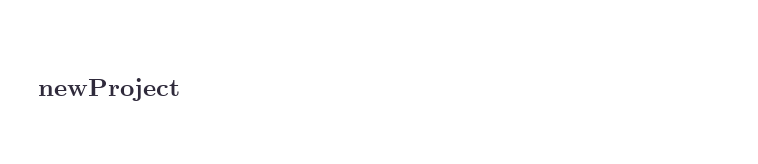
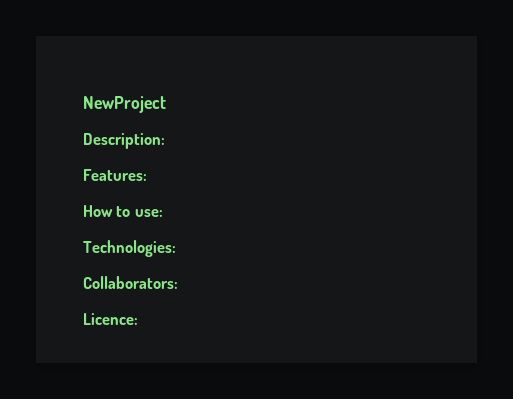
[38,78,180,101] newProject -> [83,96,166,113] [83,133,165,149] [83,169,147,181] [83,205,163,217] [83,240,176,257] [83,276,178,289] [83,313,138,325] NewProject // Description: // Features: // How to use: // Technologies: // Collaborators: // Licence:

